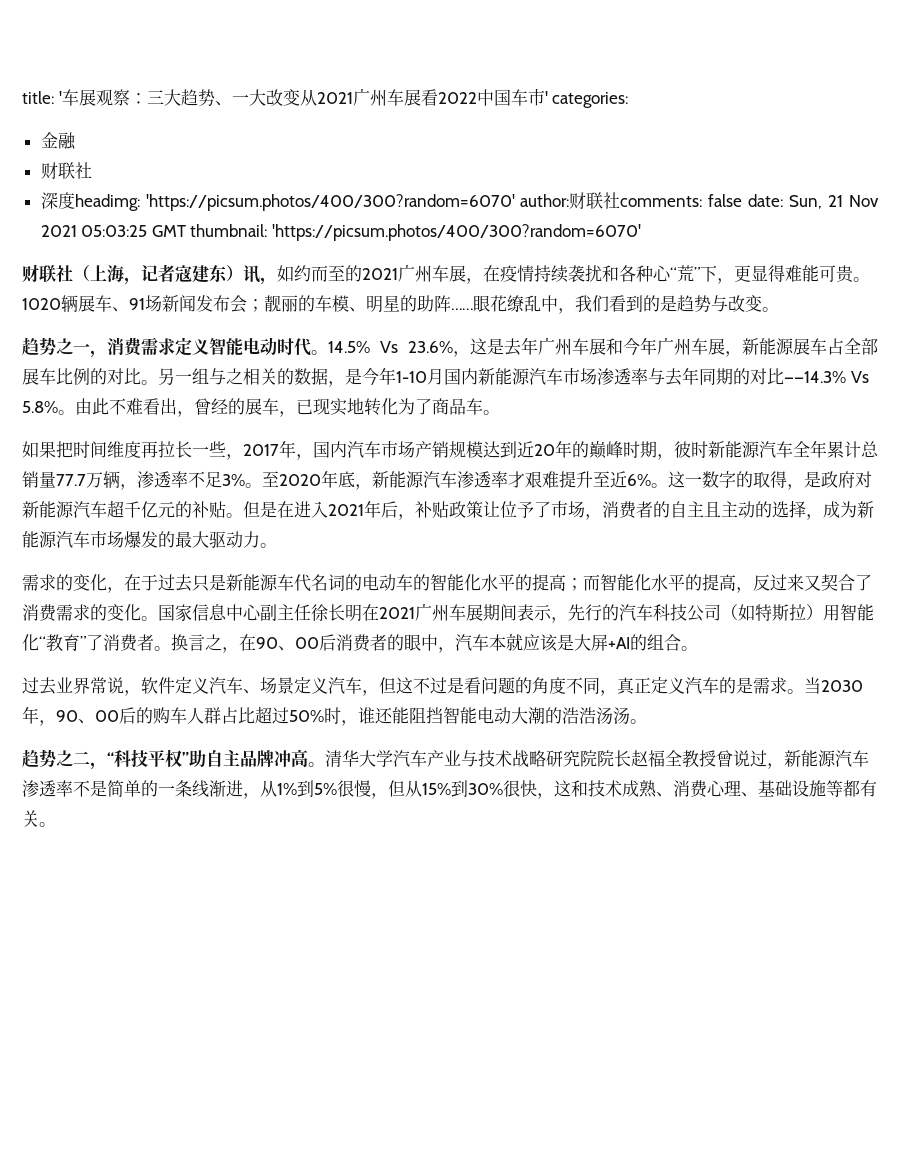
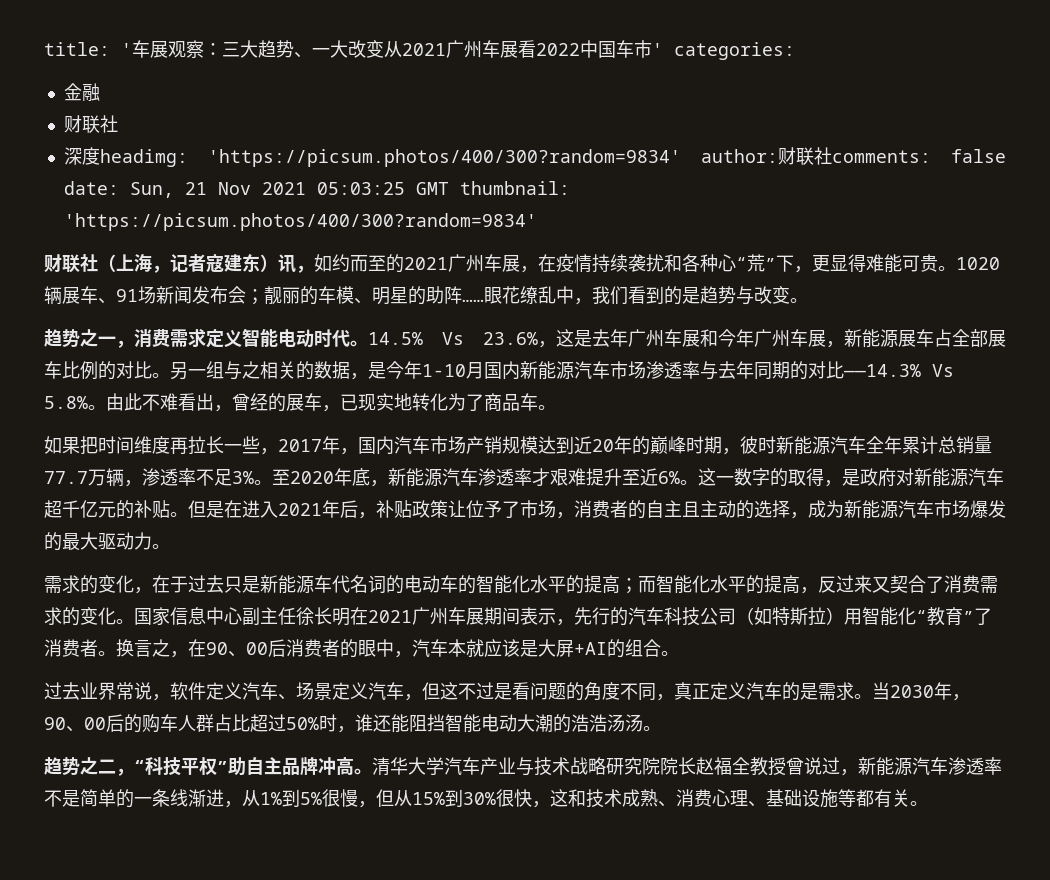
[145,194,515,211] 'https://picsum.photos/400/300?random=6070' -> [207,149,681,167] 'https://picsum.photos/400/300?random=9834'
[272,224,642,241] 'https://picsum.photos/400/300?random=6070' -> [63,213,537,231] 'https://picsum.photos/400/300?random=9834'

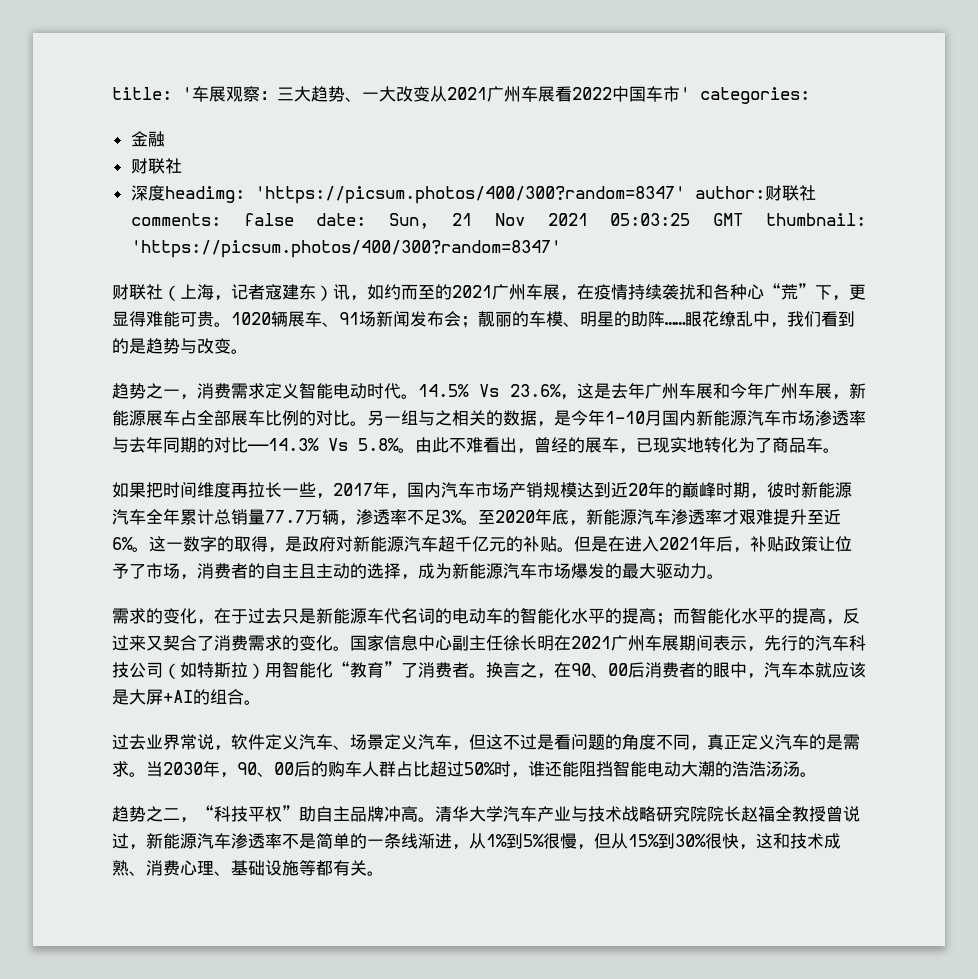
[207,149,681,167] 'https://picsum.photos/400/300?random=9834' -> [254,186,685,204] 'https://picsum.photos/400/300?random=8347'
[63,213,537,231] 'https://picsum.photos/400/300?random=9834' -> [130,240,561,258] 'https://picsum.photos/400/300?random=8347'

